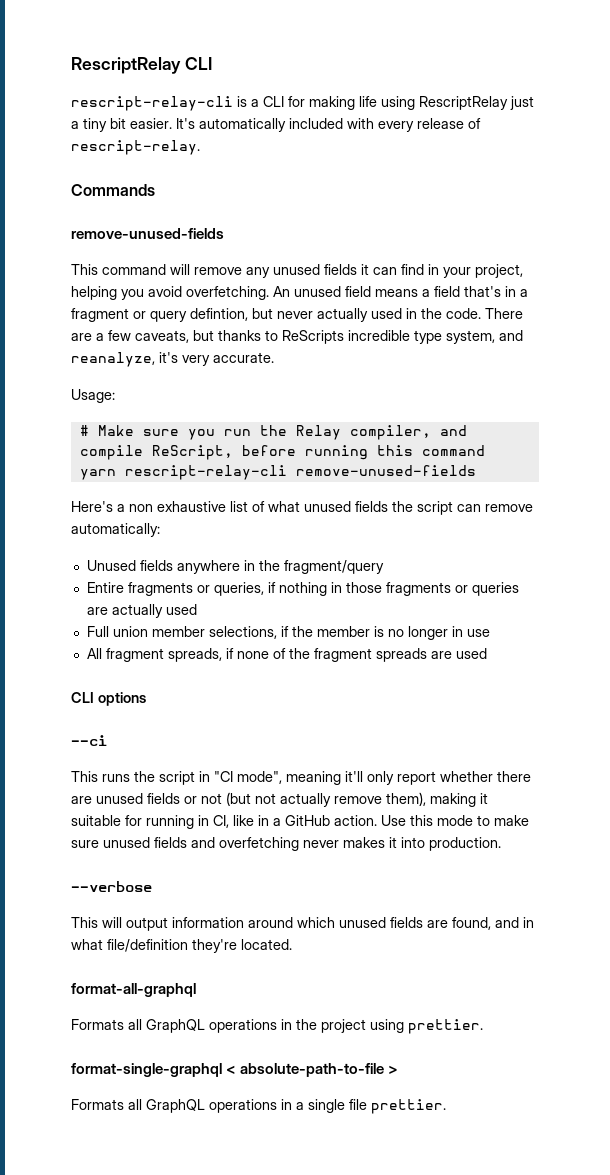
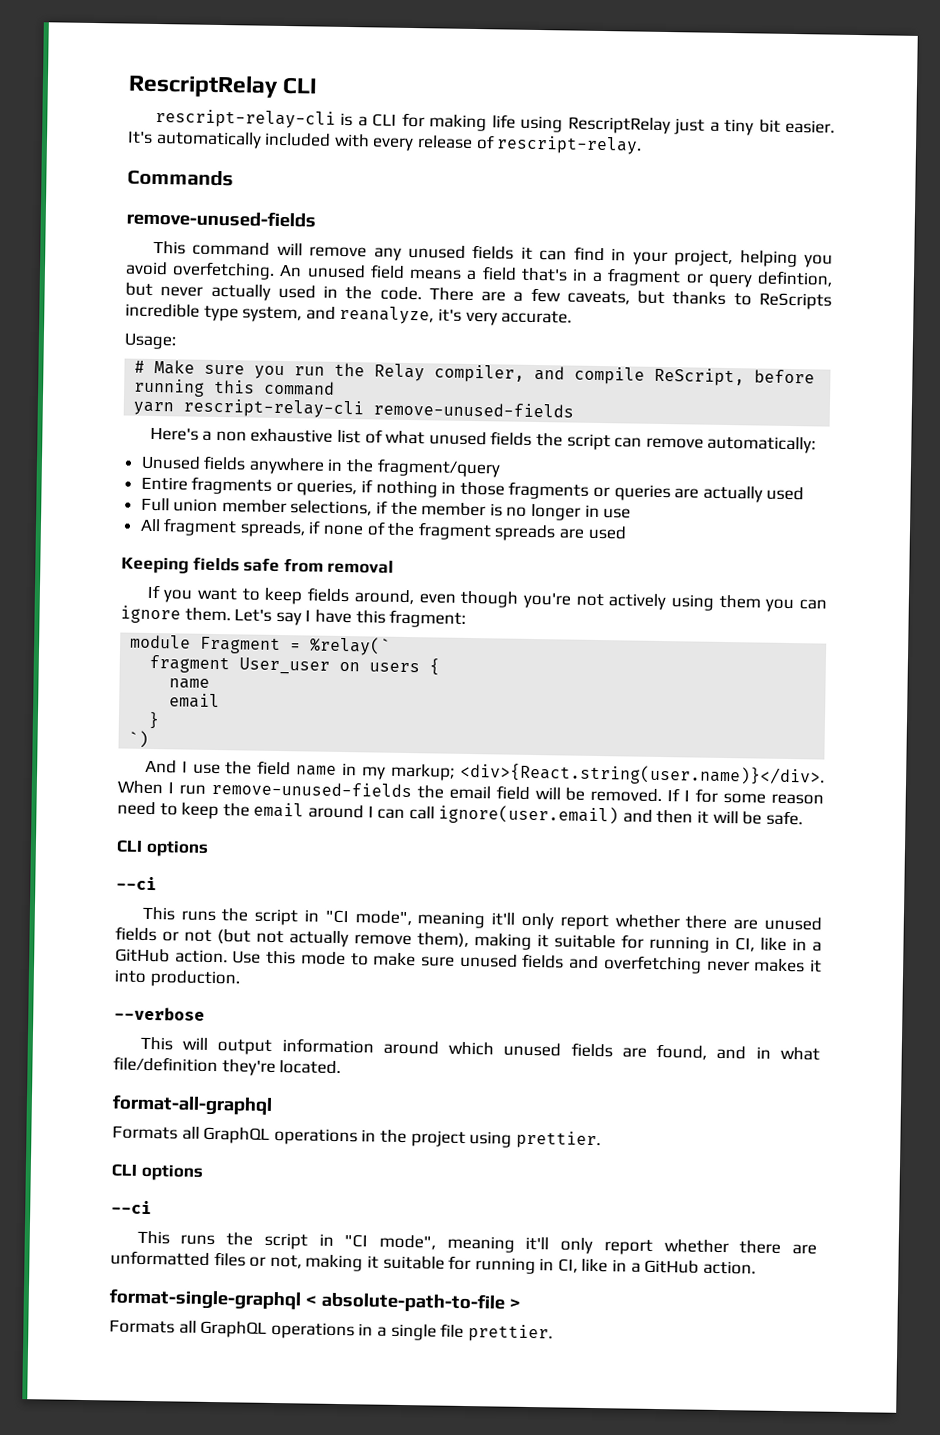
(487, 653) none -> [121,556,395,574] [146,584,827,613] [120,605,467,628] [130,634,392,656] [149,654,441,676] [169,678,211,689] [169,693,221,709] [148,711,161,730] [128,730,150,748] [144,759,825,787] [117,780,825,805] [117,801,803,826] // Keeping fields safe from removal // If you want to keep fields around, even though you're not actively using them you can ignore them. Let's say I have this fragment: // module Fragment = %relay(` // fragment User_user on users { // name // email // } // `) // And I use the field name in my markup; <div>{React.string(user.name)}</div>. When I run remove-unused-fields the email field will be removed. If I for some reason need to keep the email around I can call ignore(user.email) and then it will be safe.
(483, 1026) none -> [111,1163,203,1181] [111,1200,152,1215] [136,1230,817,1255] [110,1250,756,1275] // CLI options // --ci // This runs the script in "CI mode", meaning it'll only report whether there are unformatted files or not, making it suitable for running in CI, like in a GitHub action.

